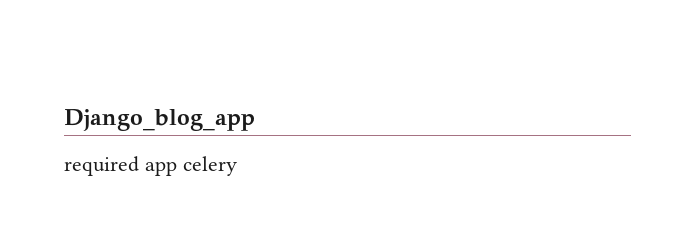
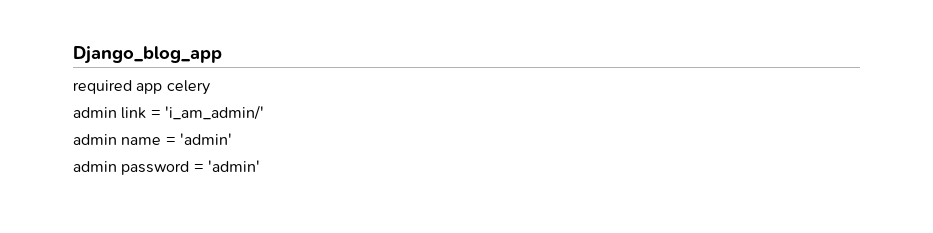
(237, 166) none -> [73,105,264,120] [73,133,232,145] [73,160,260,175] // admin link = 'i_am_admin/' // admin name = 'admin' // admin password = 'admin'

